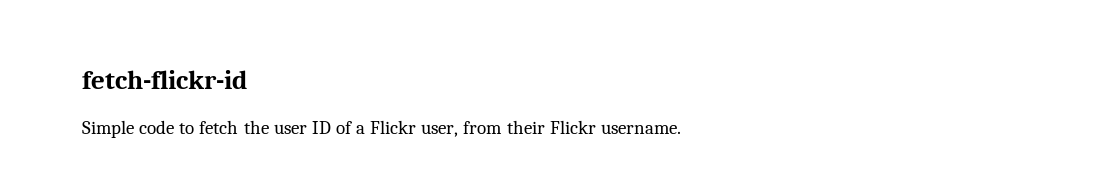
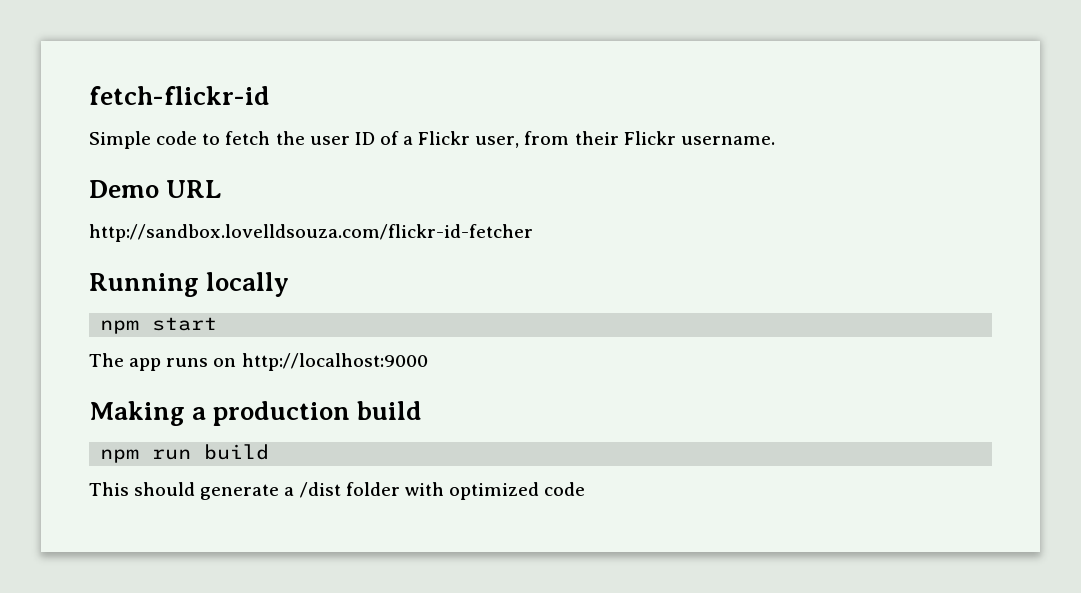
(681, 129) none -> [89,180,222,198] [89,224,533,242] [89,272,290,297] [100,317,218,334] [89,353,428,371] [89,401,423,426] [100,444,270,463] [89,482,586,500] // Demo URL // http://sandbox.lovelldsouza.com/flickr-id-fetcher // Running locally // npm start // The app runs on http://localhost:9000 // Making a production build // npm run build // This should generate a /dist folder with optimized code

